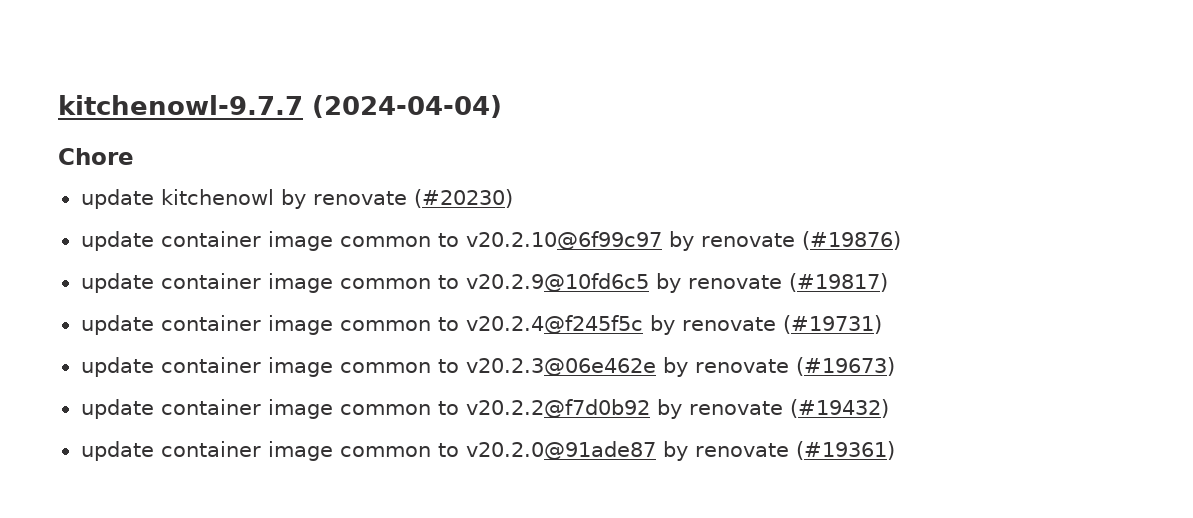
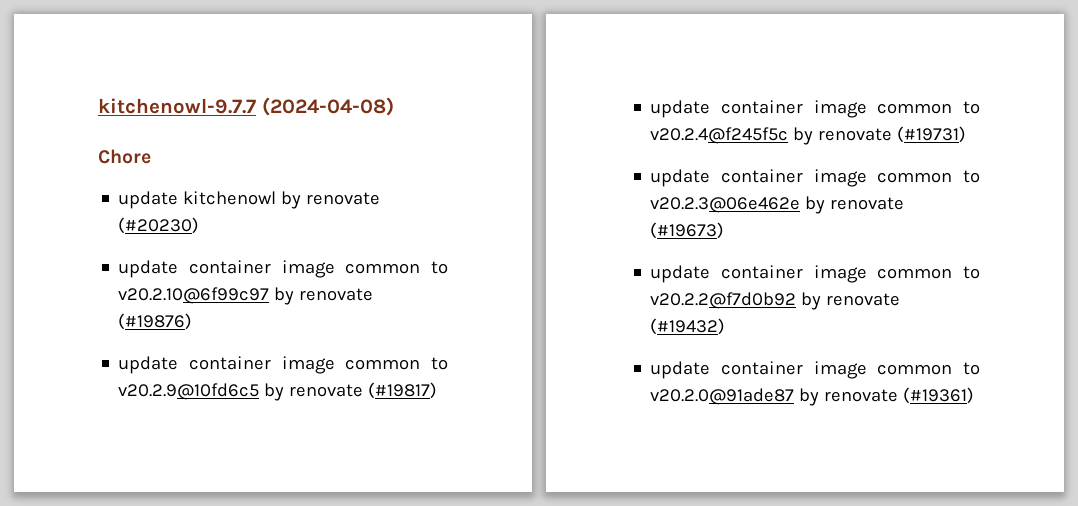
[312,95,502,118] (2024-04-04) -> [261,97,394,116] (2024-04-08)

